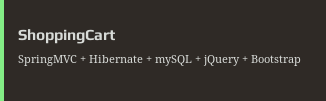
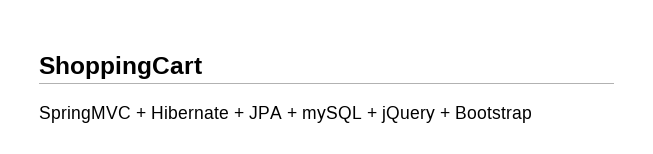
(152, 59) none -> [249,106,297,119] JPA +

